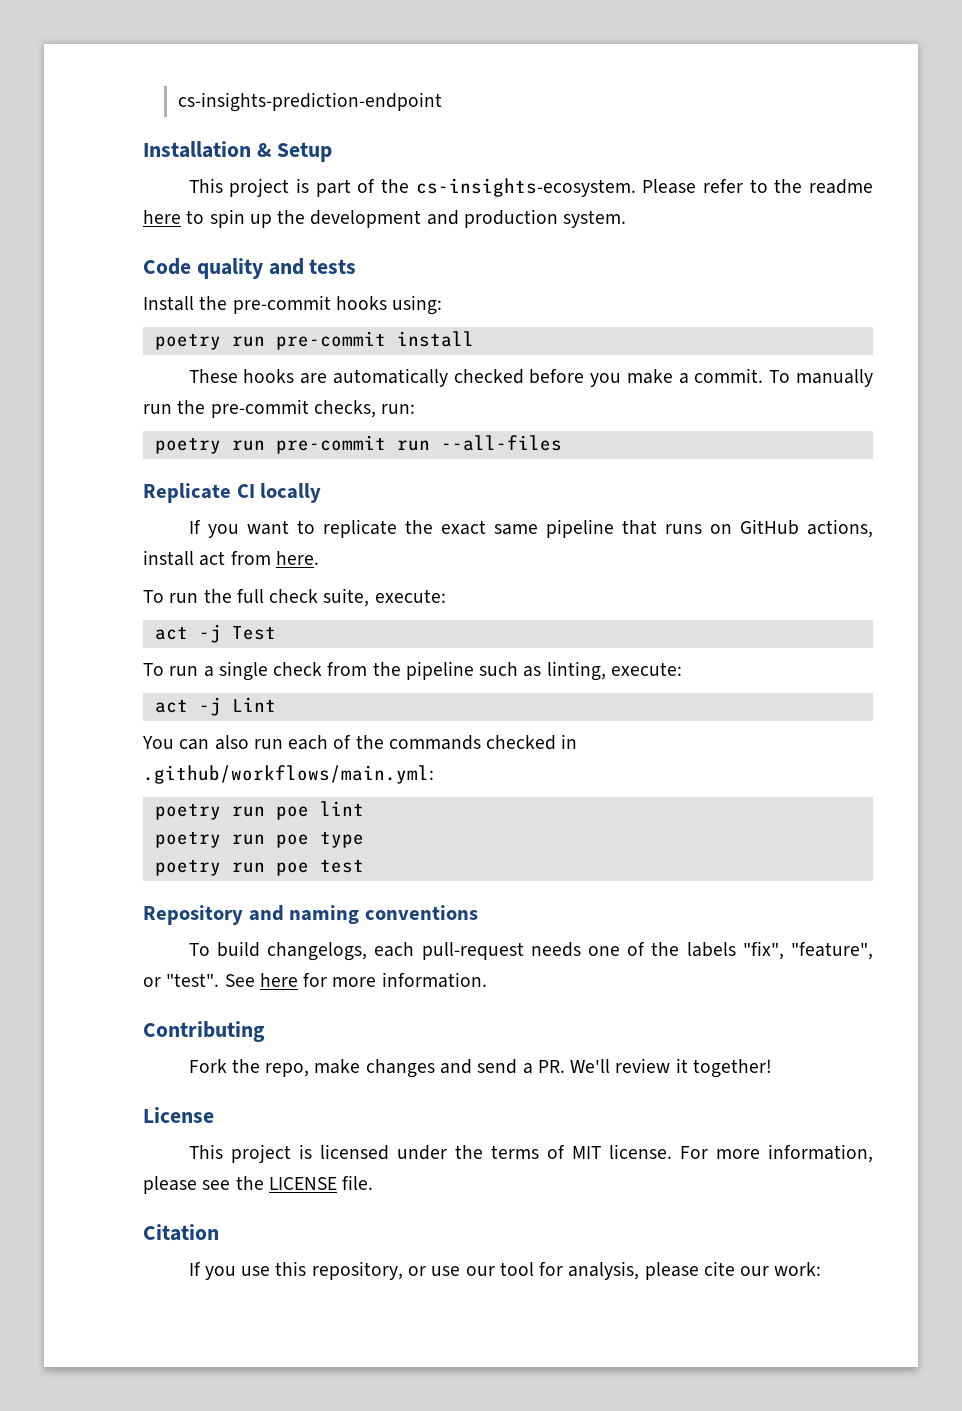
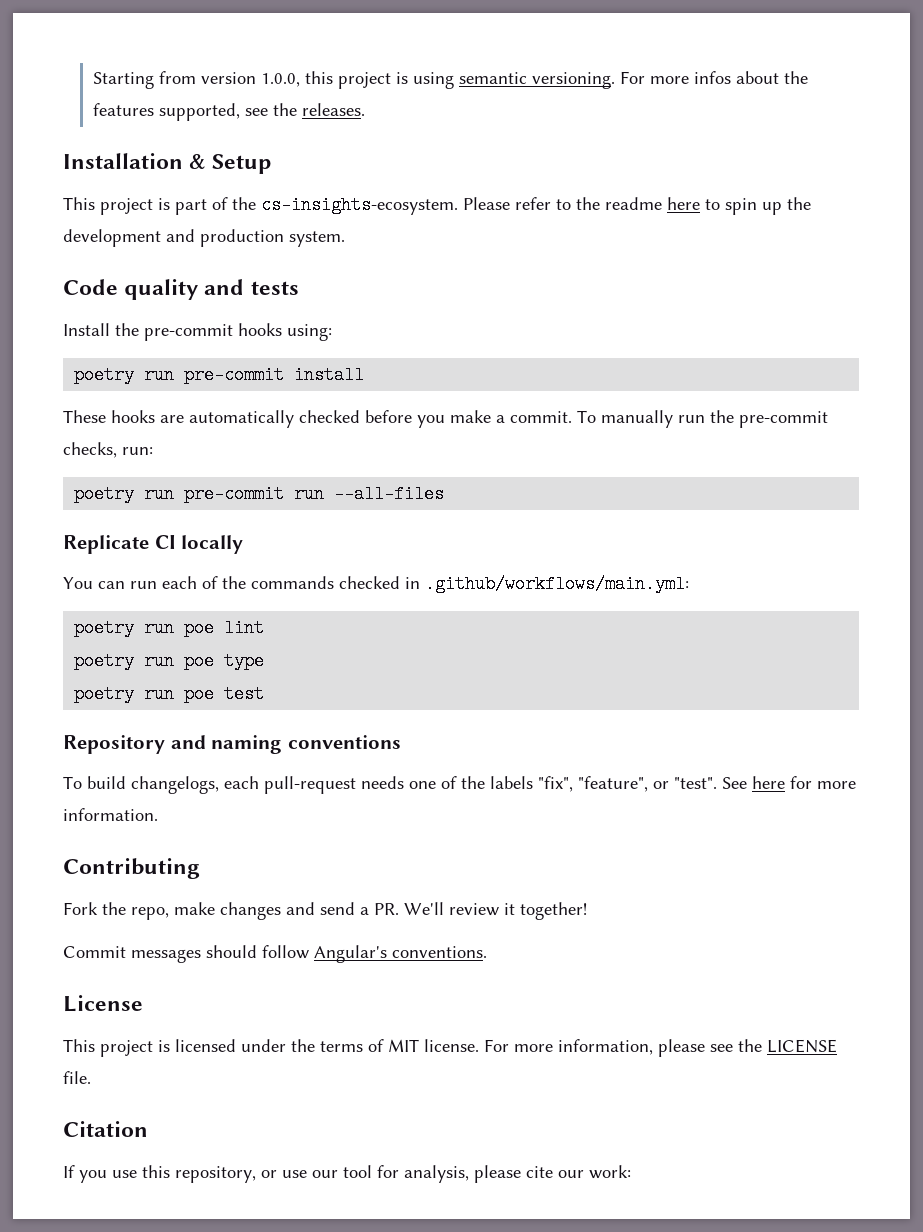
[178,92,443,112] cs-insights-prediction-endpoint -> [92,71,808,89] [92,103,365,121] Starting from version 1.0.0, this project is using semantic versioning. For more infos about the features supported, see the releases.
[188,519,873,538] [143,550,319,566] [143,588,446,607] [154,624,276,643] [143,661,682,681] [154,697,276,716] // If you want to replicate the exact same pipeline that runs on GitHub actions, install act from here. // To run the full check suite, execute: // act -j Test // To run a single check from the pipeline such as linting, execute: // act -j Lint -> (244, 544) none
[214,735,249,750] also -> (125, 585) none
(772, 1068) none -> [63,945,487,963] // Commit messages should follow Angular's conventions.

